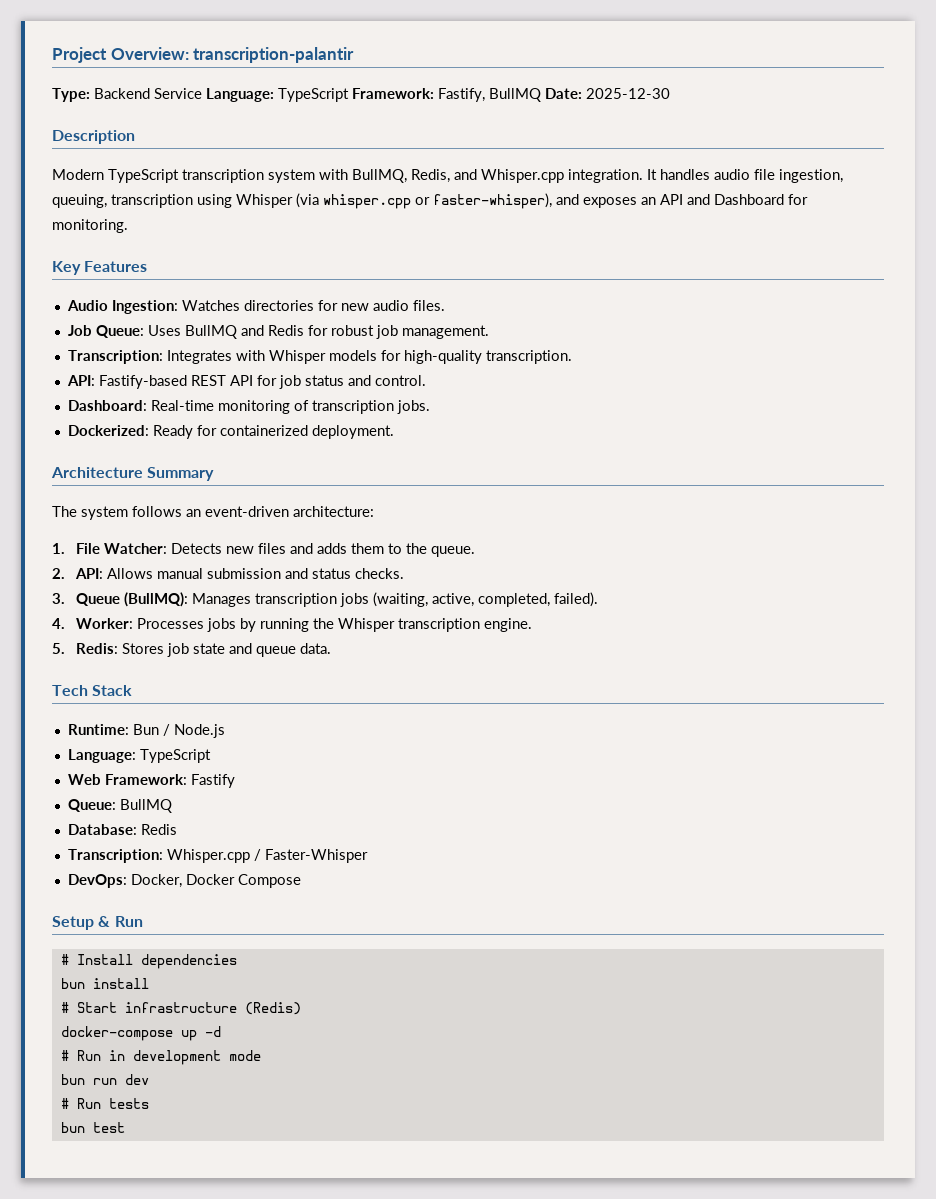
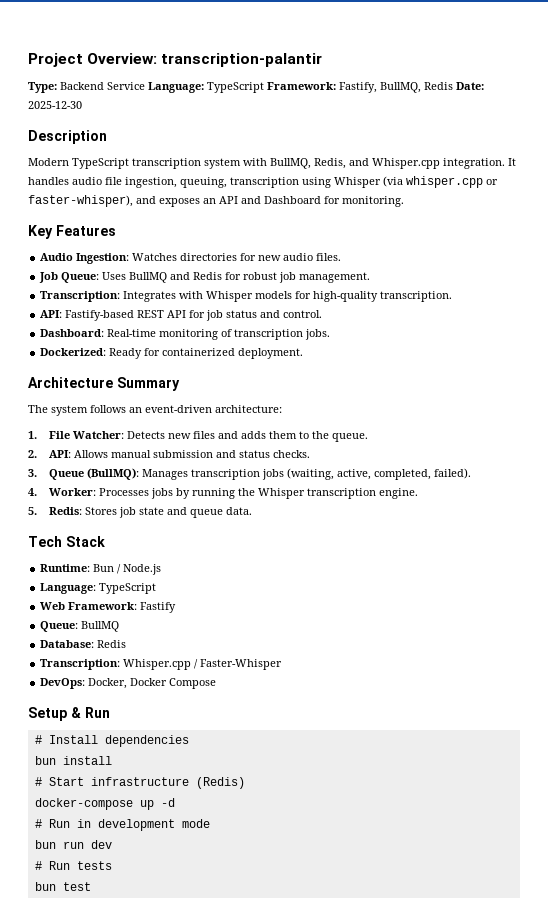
[489,88,541,102] BullMQ -> [380,82,453,93] BullMQ, Redis

